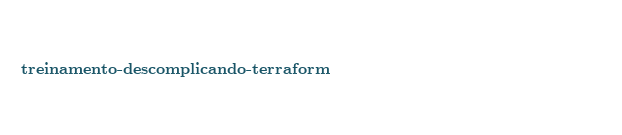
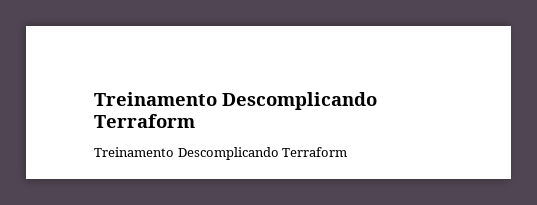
[21,62,330,77] treinamento-descomplicando-terraform -> [94,92,377,110] [94,114,195,128] [94,147,348,160] Treinamento Descomplicando Terraform // Treinamento Descomplicando Terraform

